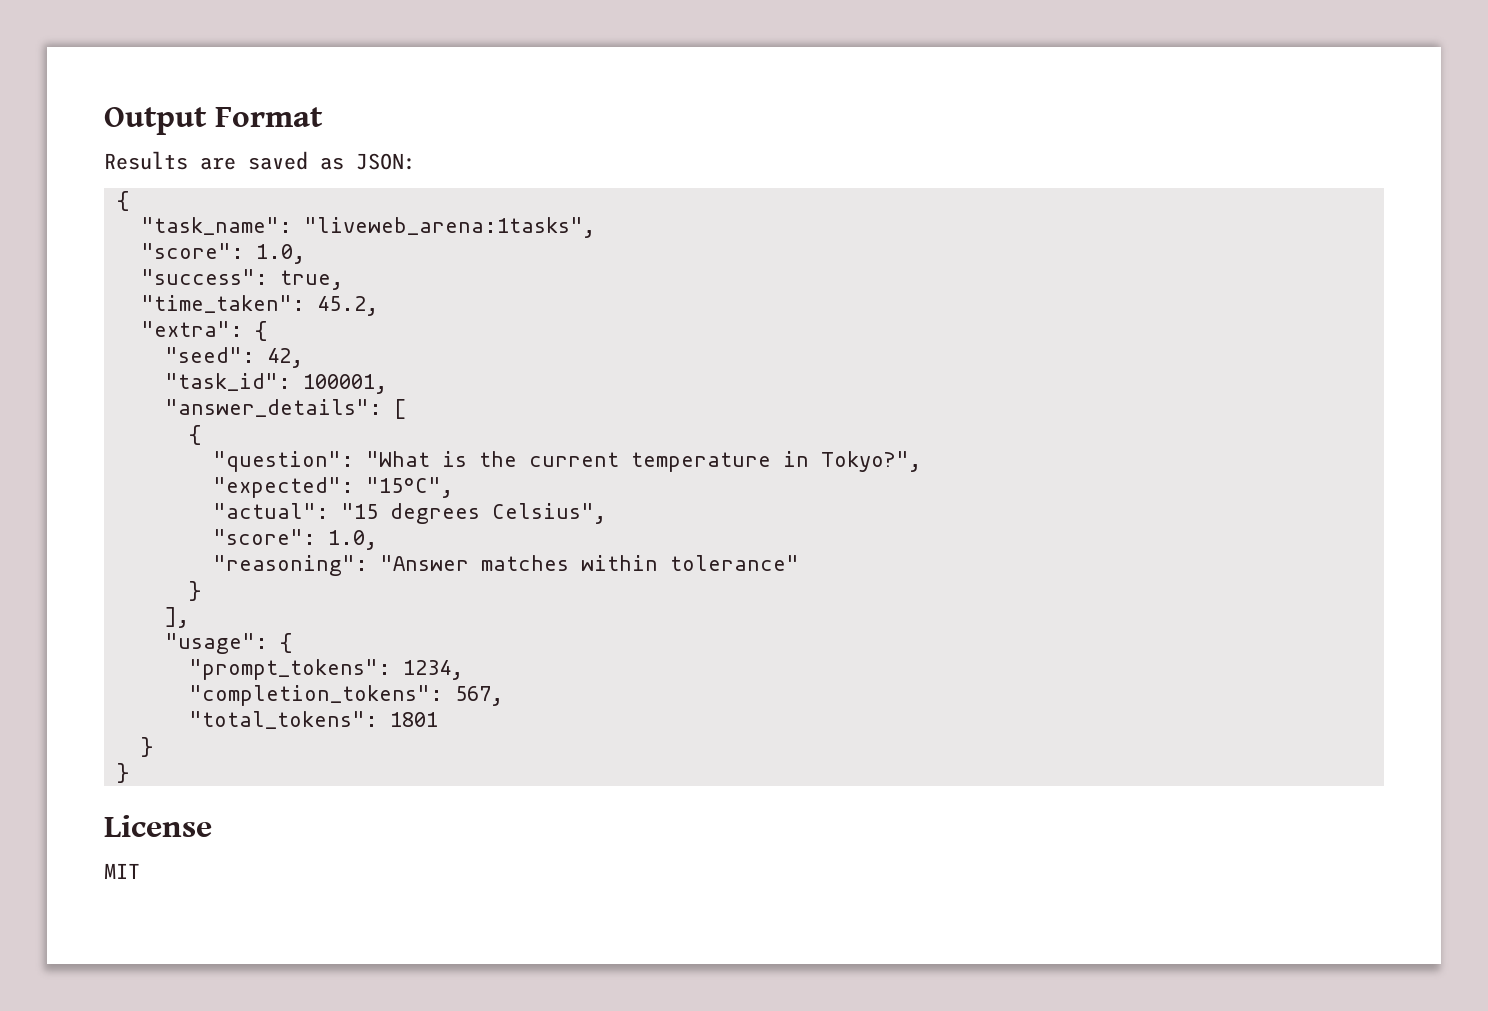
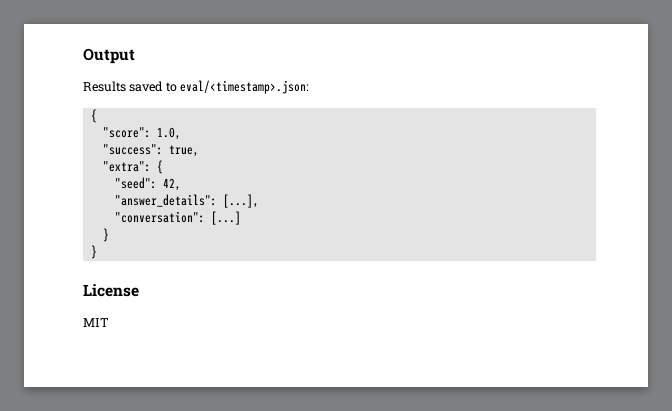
[215,107,323,127] Format -> (135, 56) none
[200,151,416,170] [116,191,129,211] [140,217,595,238] are saved as JSON: // { // "task_name": "liveweb_arena:1tasks", -> [129,80,310,94] [90,109,97,123] saved to eval/<timestamp>.json: // {
[140,295,378,316] // "time_taken": 45.2, -> (199, 151) none
[164,373,387,394] [164,399,406,419] [188,425,201,445] [212,451,921,472] [212,477,453,498] [212,503,606,524] [212,529,377,550] [212,555,799,576] [188,581,201,601] [164,607,189,628] [164,633,292,654] [188,659,463,680] [188,685,503,706] [188,711,438,729] "task_id": 100001, // "answer_details": [ // { // "question": "What is the current temperature in Tokyo?", // "expected": "15°C", // "actual": "15 degrees Celsius", // "score": 1.0, // "reasoning": "Answer matches within tolerance" // } // ], // "usage": { // "prompt_tokens": 1234, // "completion_tokens": 567, // "total_tokens": 1801 -> [114,194,259,208] [114,211,241,225] "answer_details": [...], // "conversation": [...]

